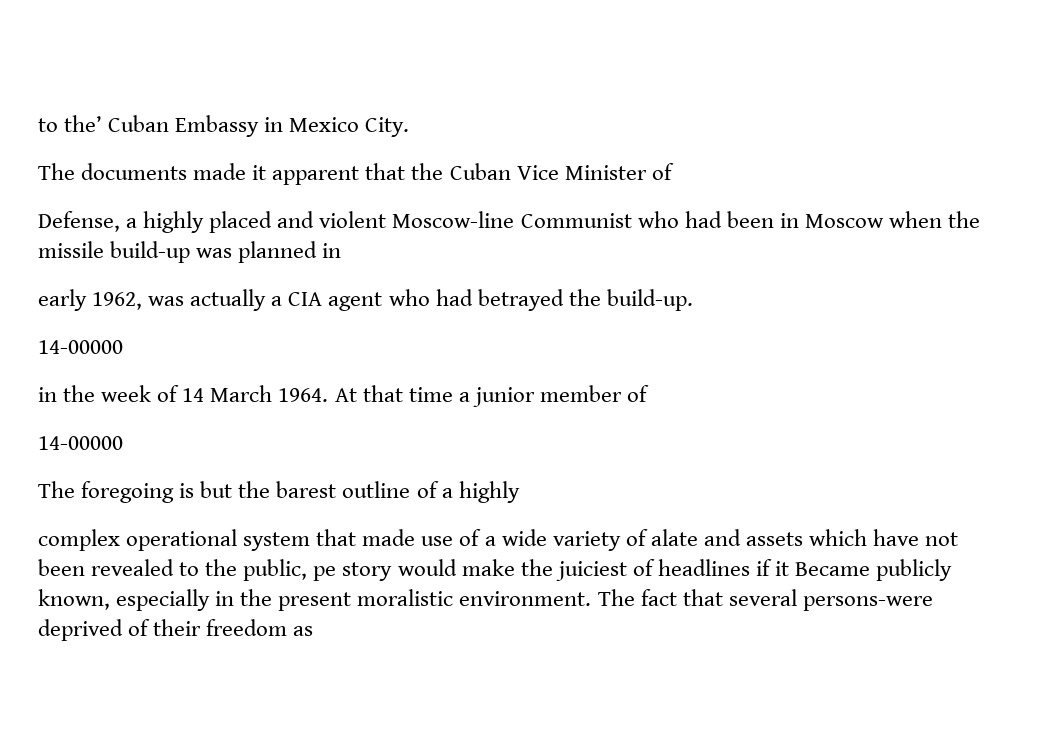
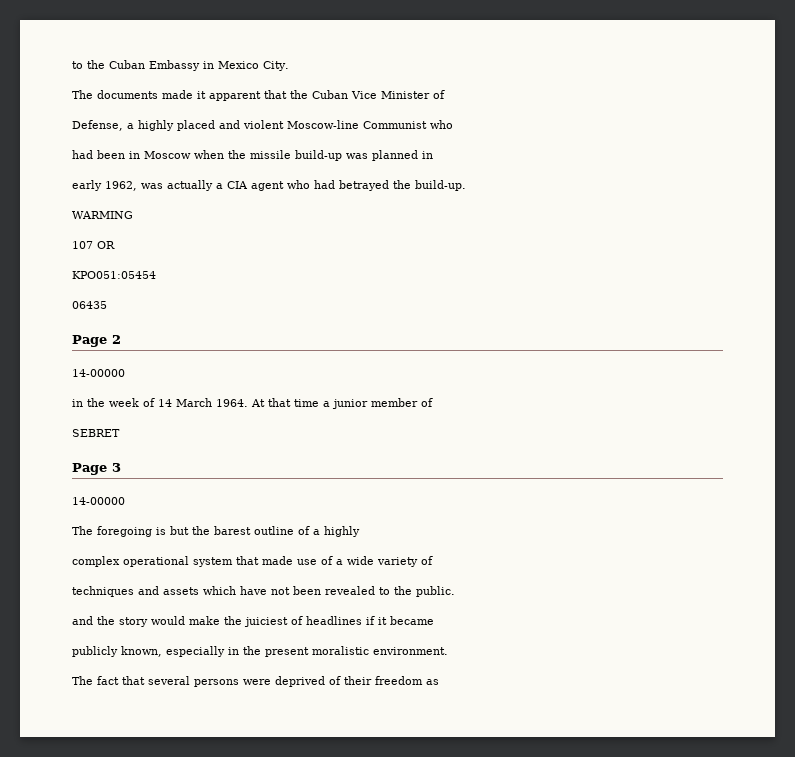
[38,115,103,132] to the’ -> [72,60,105,69] to the
(679, 219) none -> (453, 124) //
(693, 300) none -> [72,211,133,219] [72,241,115,249] [72,271,156,279] [72,301,107,309] [72,335,121,347] // WARMING // 107 OR // KPO051:05454 // 06435 // Page 2
(649, 393) none -> [72,429,120,437] [72,463,121,475] // SEBRET // Page 3
[650,529,698,546] alate -> [72,586,134,597] // techniques
[243,559,337,581] public, pe -> [416,586,455,597] [72,616,115,625] public. // and the
[795,562,871,576] Became -> [390,616,434,625] became //
(592, 598) none -> (448, 651) //
[802,596,933,611] persons-were -> [194,679,271,687] persons were

